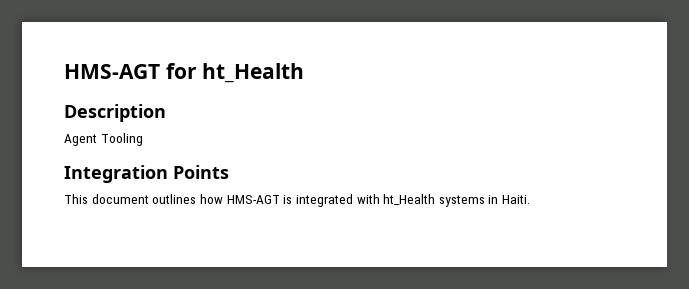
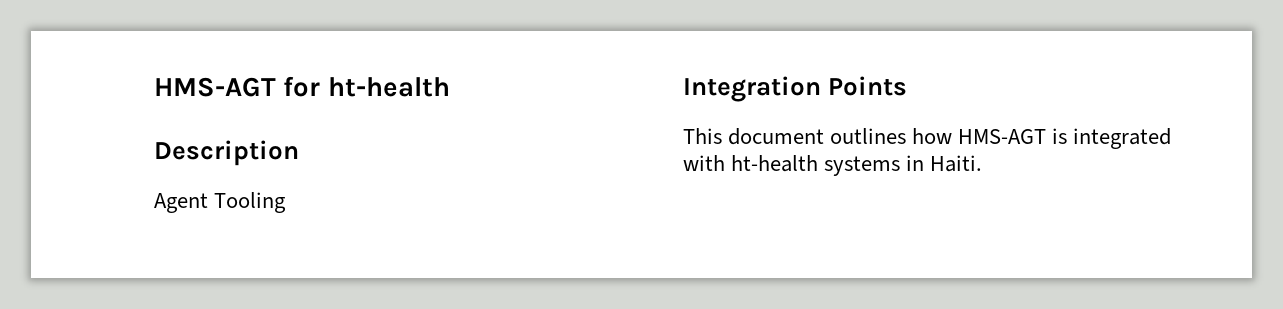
[202,63,305,83] ht_Health -> [327,77,450,97] ht-health
[383,194,436,205] ht_Health -> [731,155,819,172] ht-health

